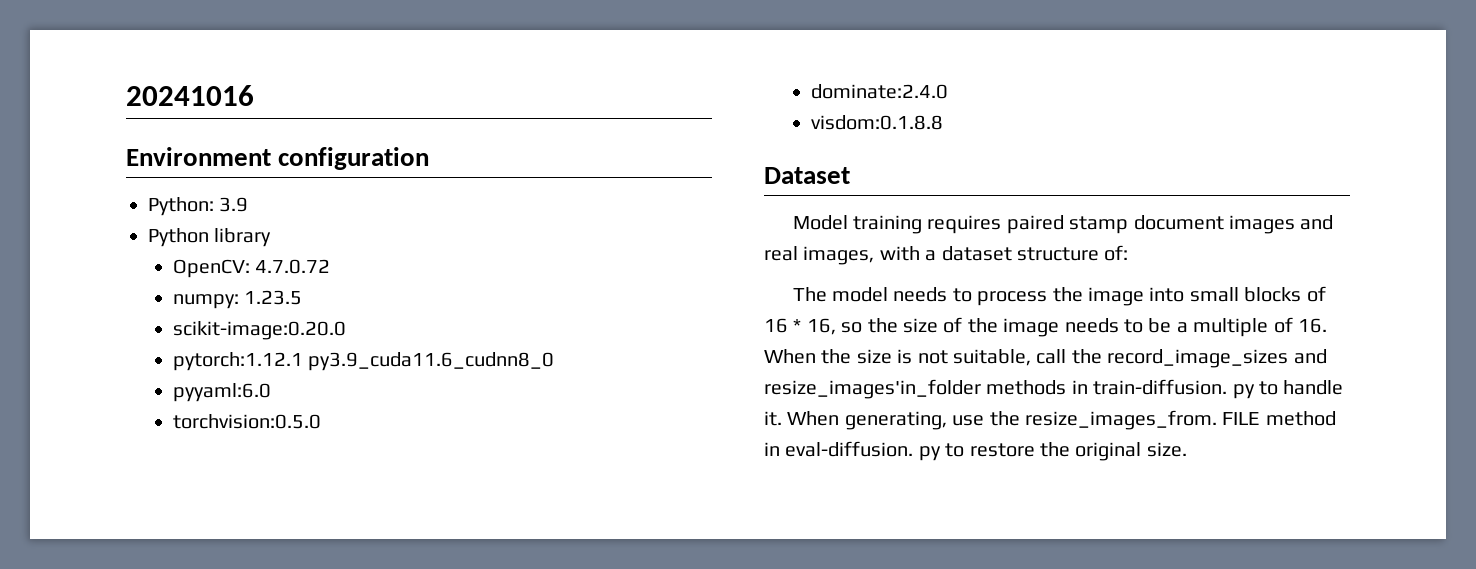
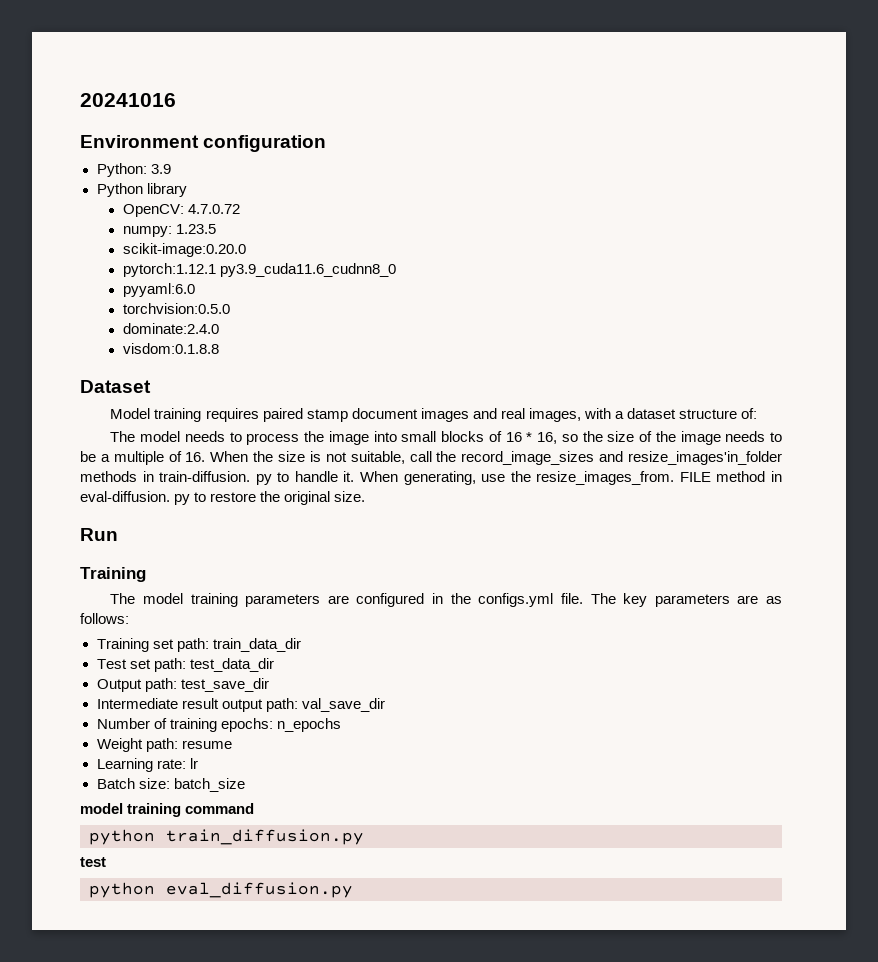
(1187, 449) none -> [80,528,118,541] [80,567,146,582] [110,593,782,607] [80,613,129,624] [96,638,301,652] [96,658,274,672] [96,678,269,692] [96,698,385,712] [96,718,341,732] [96,738,232,752] [96,758,198,772] [96,778,245,792] [80,803,255,817] [89,829,364,845] [80,857,106,867] [89,882,353,898] // Run // Training // The model training parameters are configured in the configs.yml file. The key parameters are as follows: // Training set path: train_data_dir // Test set path: test_data_dir // Output path: test_save_dir // Intermediate result output path: val_save_dir // Number of training epochs: n_epochs // Weight path: resume // Learning rate: lr // Batch size: batch_size // model training command // python train_diffusion.py // test // python eval_diffusion.py

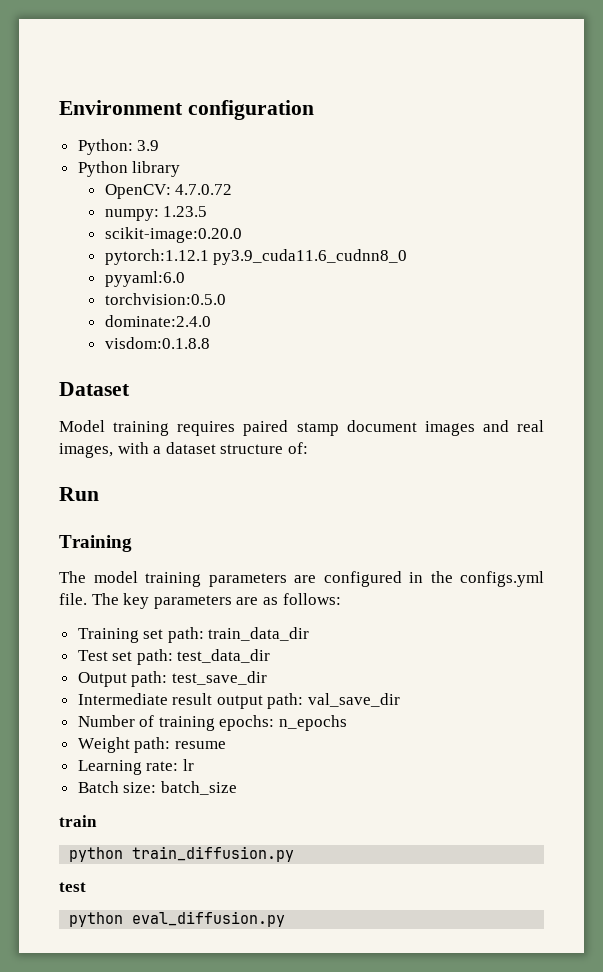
[80,93,176,107] 20241016 // -> (59, 107) none
[110,431,782,445] [80,451,783,465] [80,471,782,485] [80,491,366,505] // The model needs to process the image into small blocks of 16 * 16, so the size of the image needs to be a multiple of 16. When the size is not suitable, call the record_image_sizes and resize_images'in_folder methods in train-diffusion. py to handle it. When generating, use the resize_images_from. FILE method in eval-diffusion. py to restore the original size. -> (308, 448) none
[80,803,255,817] model training command -> [59,815,97,827] train

